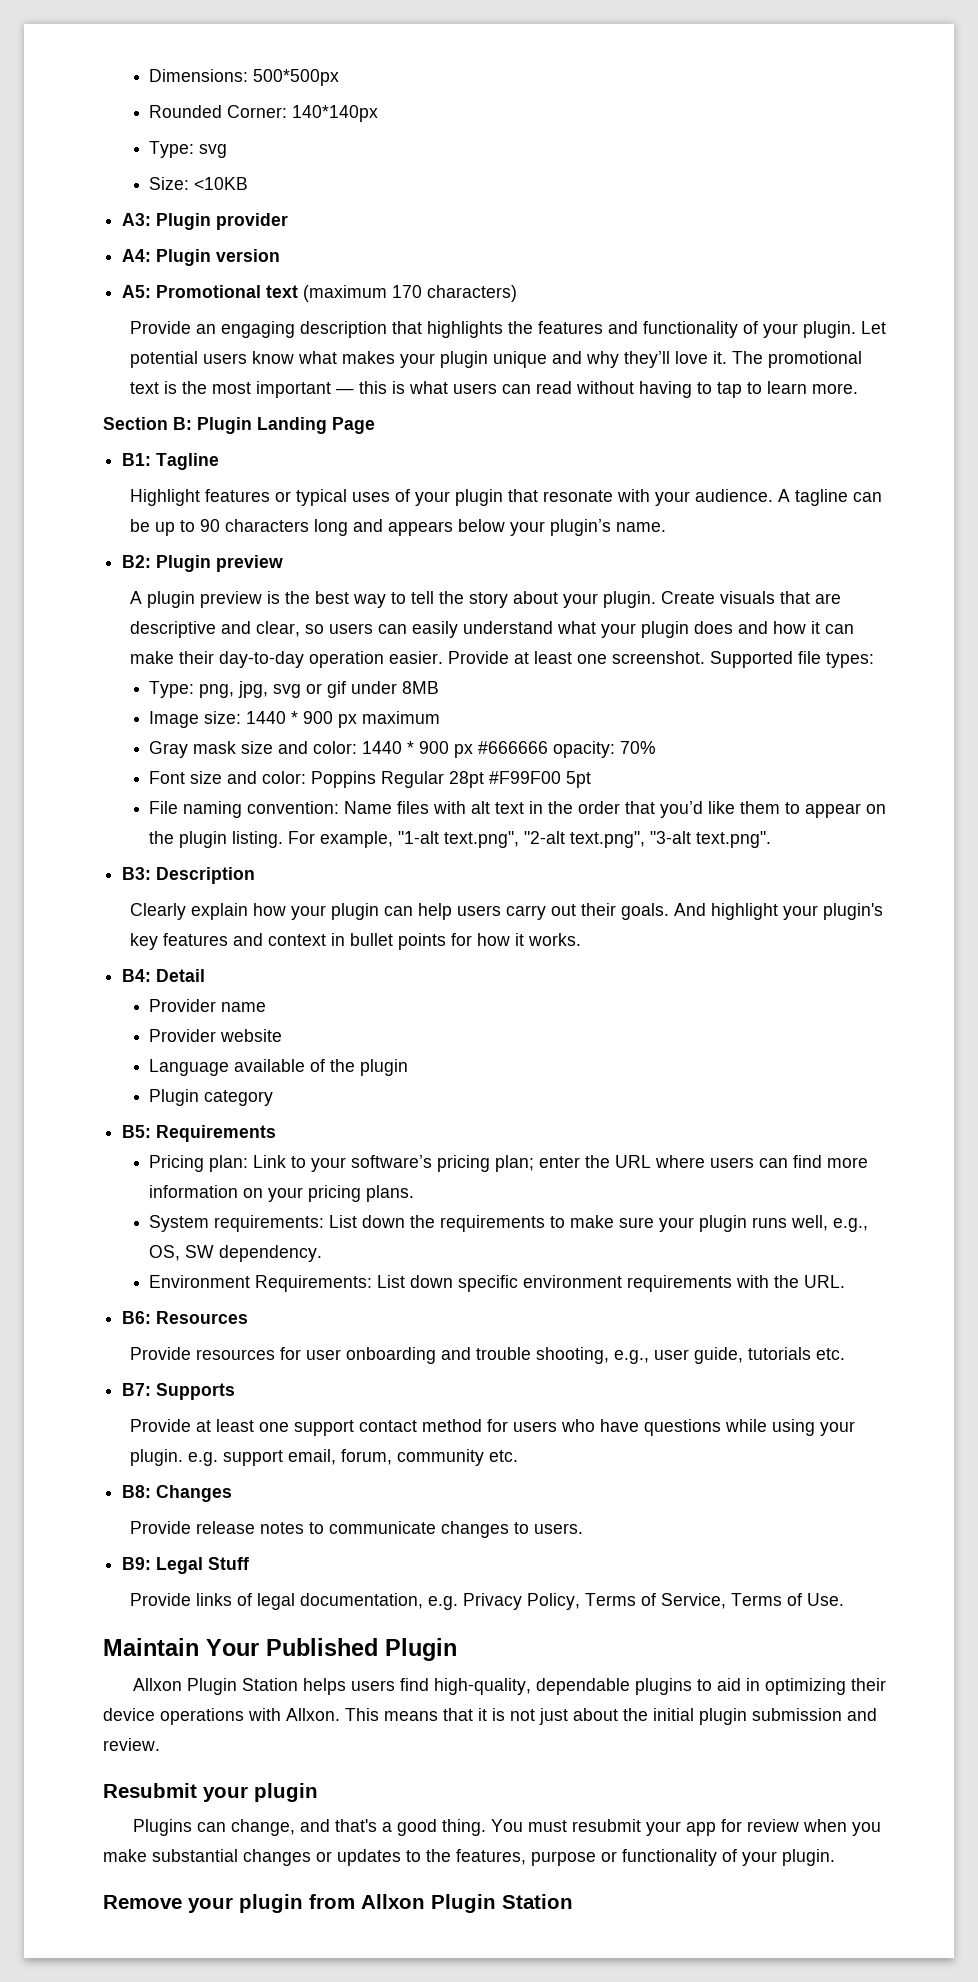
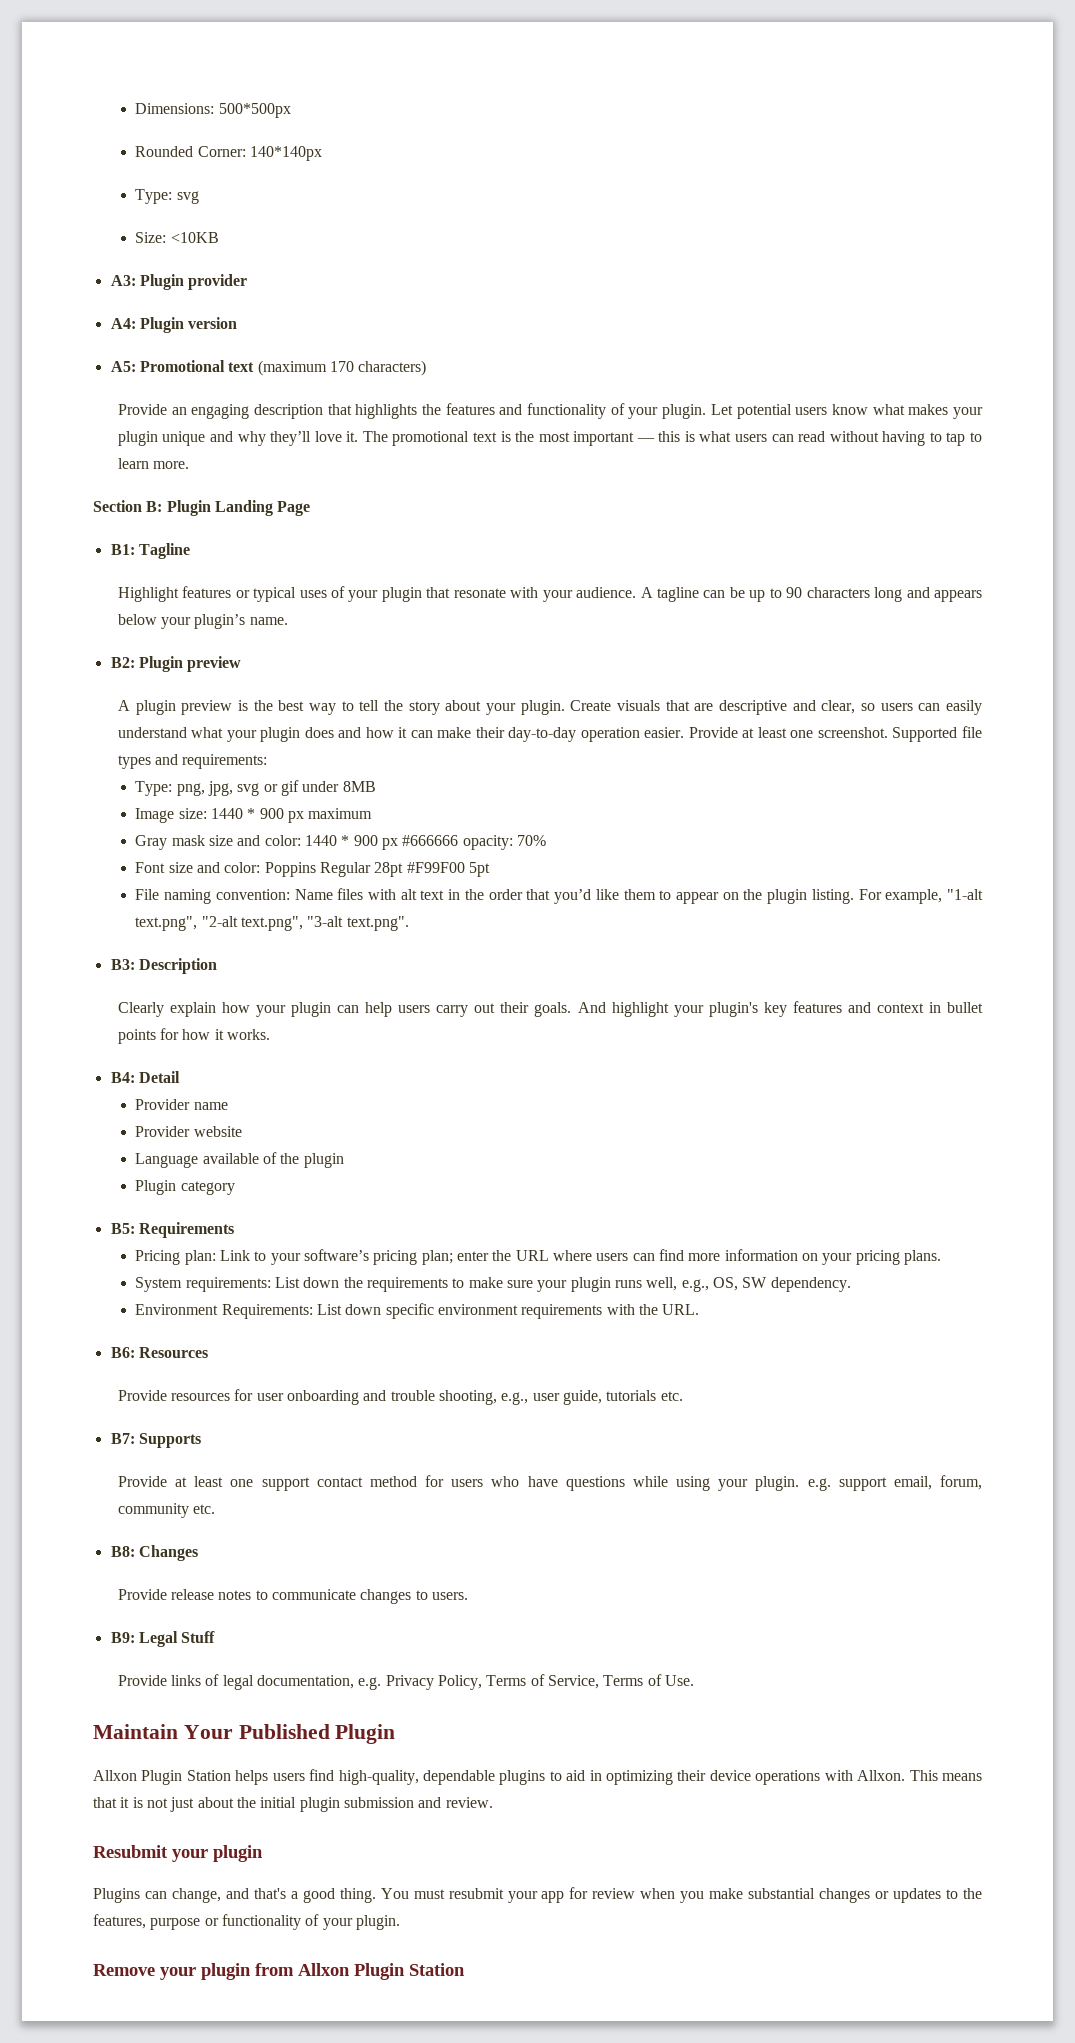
[826,652,875,668] types: -> [117,754,268,769] types and requirements:

